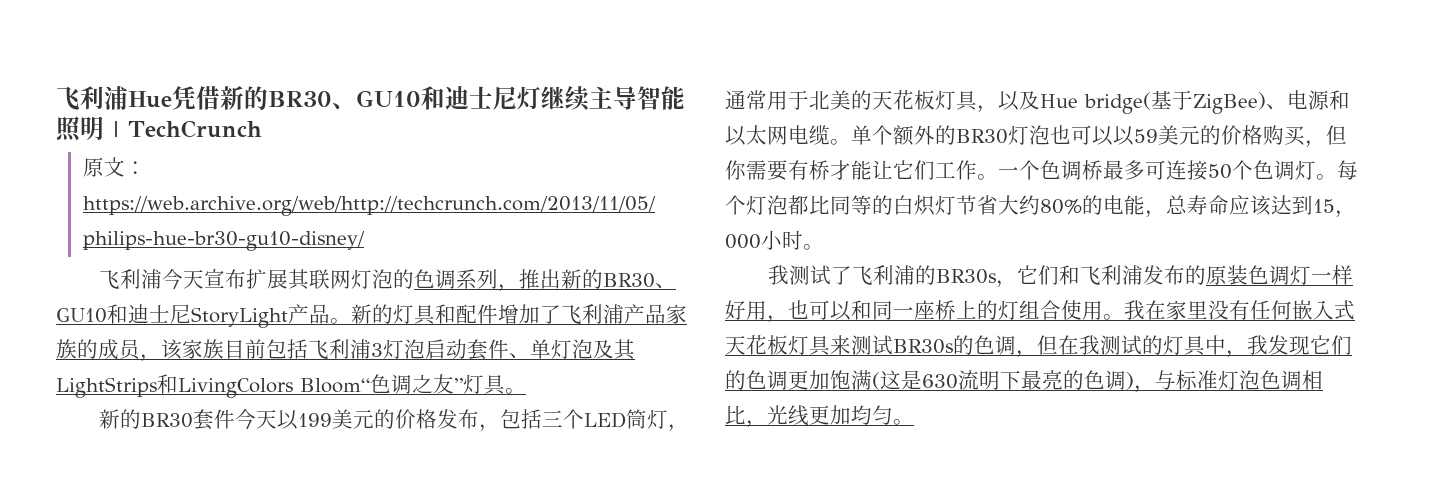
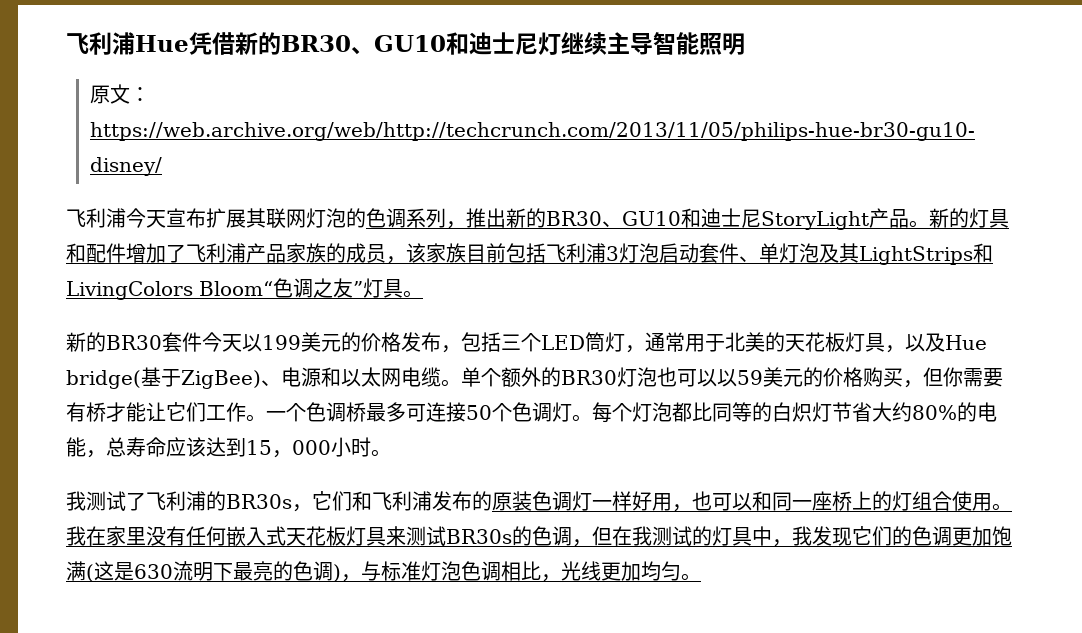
[113,120,262,138] | TechCrunch -> (745, 44) none

